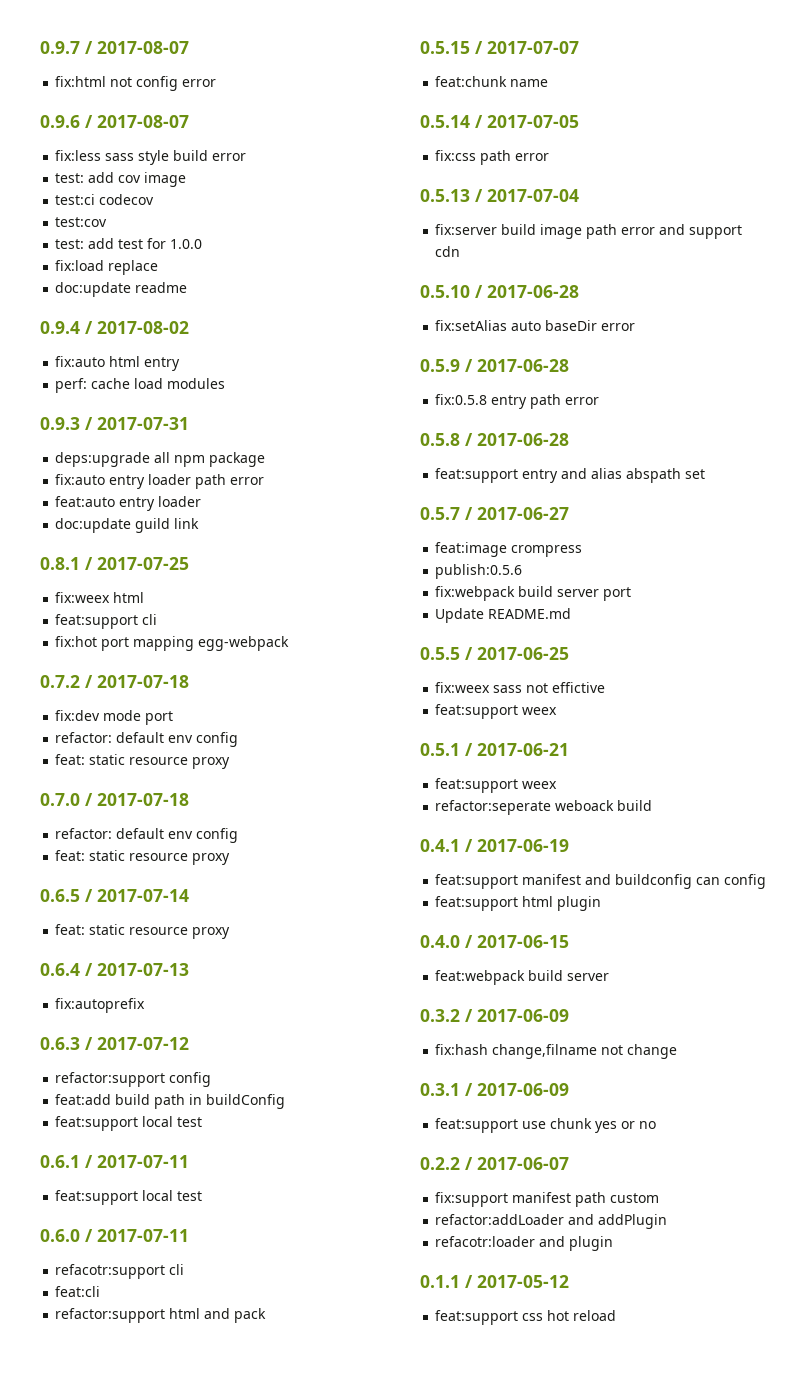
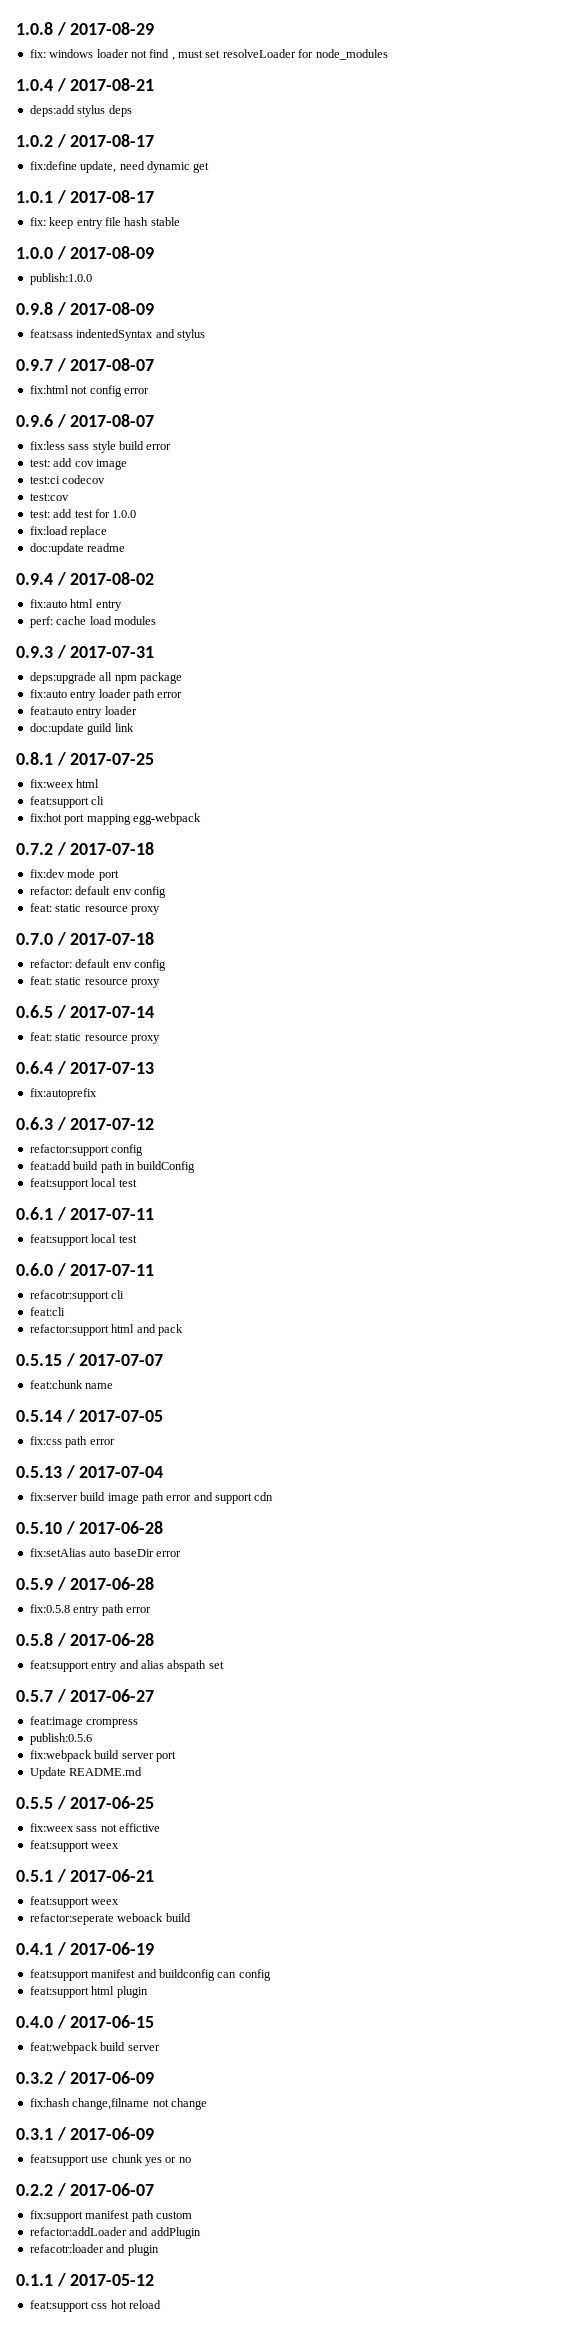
(40, 47) none -> [16,22,155,36] [29,49,388,61] [16,78,155,92] [29,105,132,117] [16,134,155,148] [29,161,210,173] [16,190,155,204] [29,217,180,229] [16,246,155,260] [29,273,92,285] [16,302,155,316] [29,329,205,341] 1.0.8 / 2017-08-29 // fix: windows loader not find , must set resolveLoader for node_modules // 1.0.4 / 2017-08-21 // deps:add stylus deps // 1.0.2 / 2017-08-17 // fix:define update, need dynamic get // 1.0.1 / 2017-08-17 // fix: keep entry file hash stable // 1.0.0 / 2017-08-09 // publish:1.0.0 // 0.9.8 / 2017-08-09 // feat:sass indentedSyntax and stylus //

